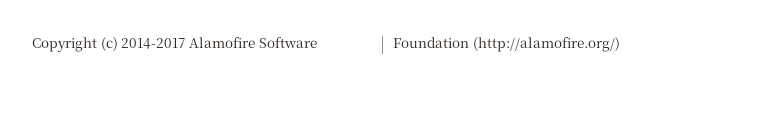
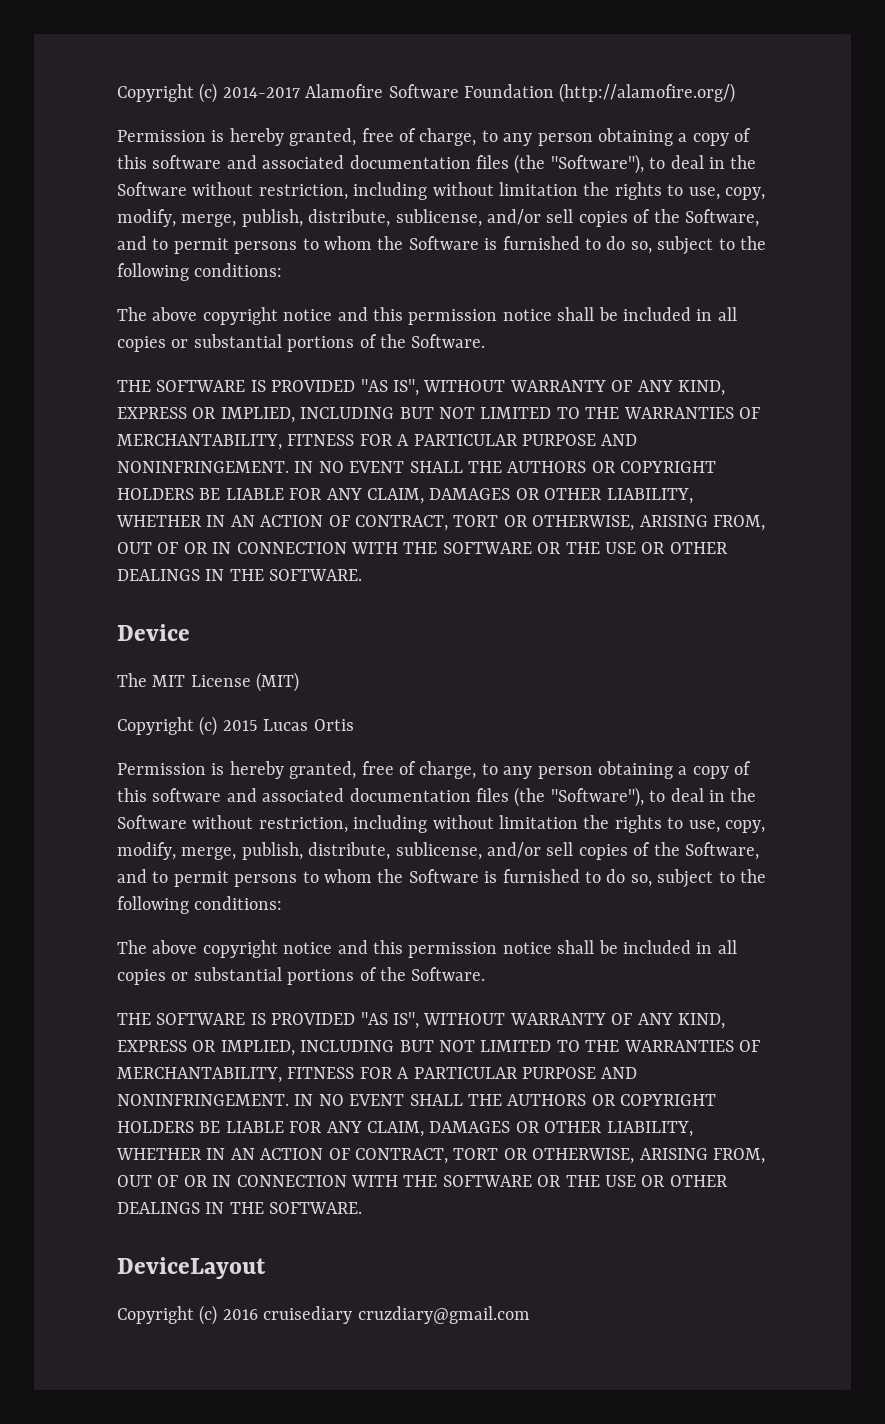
(620, 44) none -> [117,128,752,146] [117,154,757,174] [117,182,765,200] [117,209,759,227] [117,236,766,255] [117,263,283,281] [117,307,737,325] [117,334,486,352] [117,379,725,396] [117,407,760,423] [117,434,638,450] [117,461,717,473] [117,488,693,504] [116,515,765,531] [117,542,728,554] [117,569,363,581] [117,624,190,641] [117,672,300,692] [117,716,354,736] [117,761,752,779] [117,787,757,807] [117,815,765,833] [117,842,759,860] [117,869,766,888] [117,896,283,914] [117,940,737,958] [117,967,486,985] [117,1012,725,1029] [117,1040,760,1056] [117,1067,638,1083] [117,1094,717,1106] [117,1121,693,1137] [116,1148,765,1164] [117,1175,728,1187] [117,1202,363,1214] [117,1257,266,1279] [117,1305,530,1325] // Permission is hereby granted, free of charge, to any person obtaining a copy of this software and associated documentation files (the "Software"), to deal in the Software without restriction, including without limitation the rights to use, copy, modify, merge, publish, distribute, sublicense, and/or sell copies of the Software, and to permit persons to whom the Software is furnished to do so, subject to the following conditions: // The above copyright notice and this permission notice shall be included in all copies or substantial portions of the Software. // THE SOFTWARE IS PROVIDED "AS IS", WITHOUT WARRANTY OF ANY KIND, EXPRESS OR IMPLIED, INCLUDING BUT NOT LIMITED TO THE WARRANTIES OF MERCHANTABILITY, FITNESS FOR A PARTICULAR PURPOSE AND NONINFRINGEMENT. IN NO EVENT SHALL THE AUTHORS OR COPYRIGHT HOLDERS BE LIABLE FOR ANY CLAIM, DAMAGES OR OTHER LIABILITY, WHETHER IN AN ACTION OF CONTRACT, TORT OR OTHERWISE, ARISING FROM, OUT OF OR IN CONNECTION WITH THE SOFTWARE OR THE USE OR OTHER DEALINGS IN THE SOFTWARE. // Device // The MIT License (MIT) // Copyright (c) 2015 Lucas Ortis // Permission is hereby granted, free of charge, to any person obtaining a copy of this software and associated documentation files (the "Software"), to deal in the Software without restriction, including without limitation the rights to use, copy, modify, merge, publish, distribute, sublicense, and/or sell copies of the Software, and to permit persons to whom the Software is furnished to do so, subject to the following conditions: // The above copyright notice and this permission notice shall be included in all copies or substantial portions of the Software. // THE SOFTWARE IS PROVIDED "AS IS", WITHOUT WARRANTY OF ANY KIND, EXPRESS OR IMPLIED, INCLUDING BUT NOT LIMITED TO THE WARRANTIES OF MERCHANTABILITY, FITNESS FOR A PARTICULAR PURPOSE AND NONINFRINGEMENT. IN NO EVENT SHALL THE AUTHORS OR COPYRIGHT HOLDERS BE LIABLE FOR ANY CLAIM, DAMAGES OR OTHER LIABILITY, WHETHER IN AN ACTION OF CONTRACT, TORT OR OTHERWISE, ARISING FROM, OUT OF OR IN CONNECTION WITH THE SOFTWARE OR THE USE OR OTHER DEALINGS IN THE SOFTWARE. // DeviceLayout // Copyright (c) 2016 cruisediary cruzdiary@gmail.com

